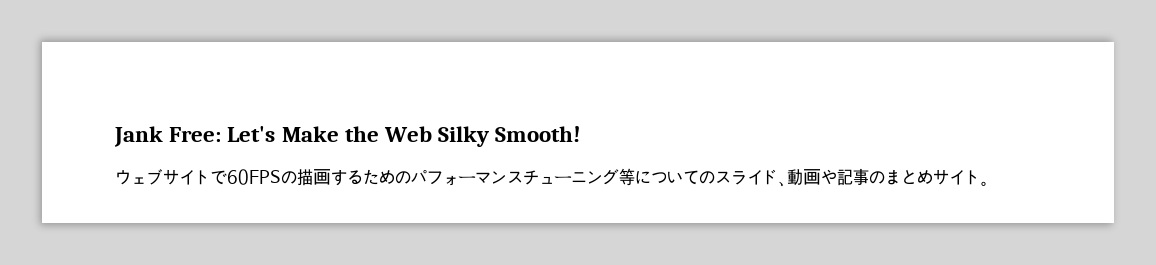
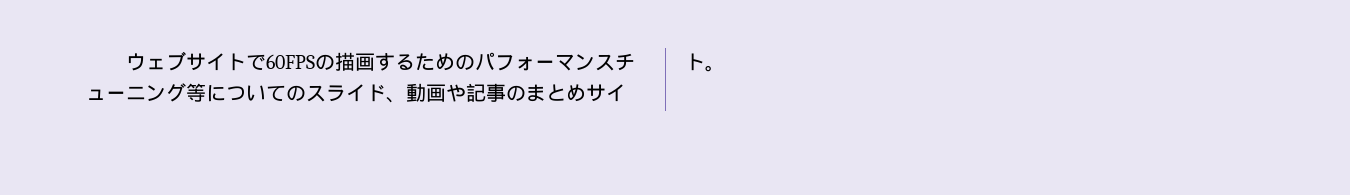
[114,126,582,147] Jank Free: Let's Make the Web Silky Smooth! // -> (126, 62) none

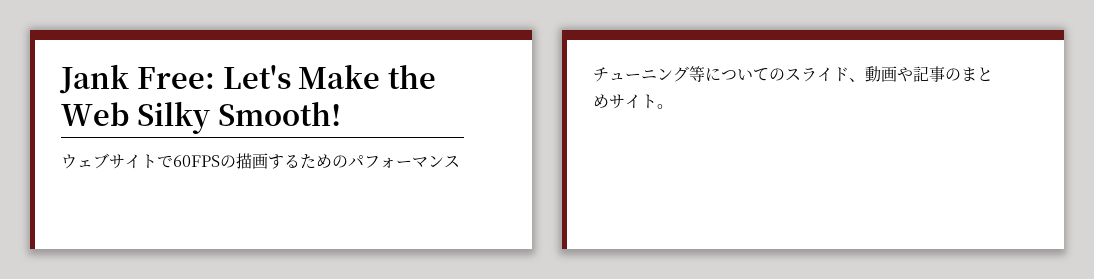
(126, 62) none -> [59,64,437,94] [61,101,341,134] Jank Free: Let's Make the Web Silky Smooth! //

